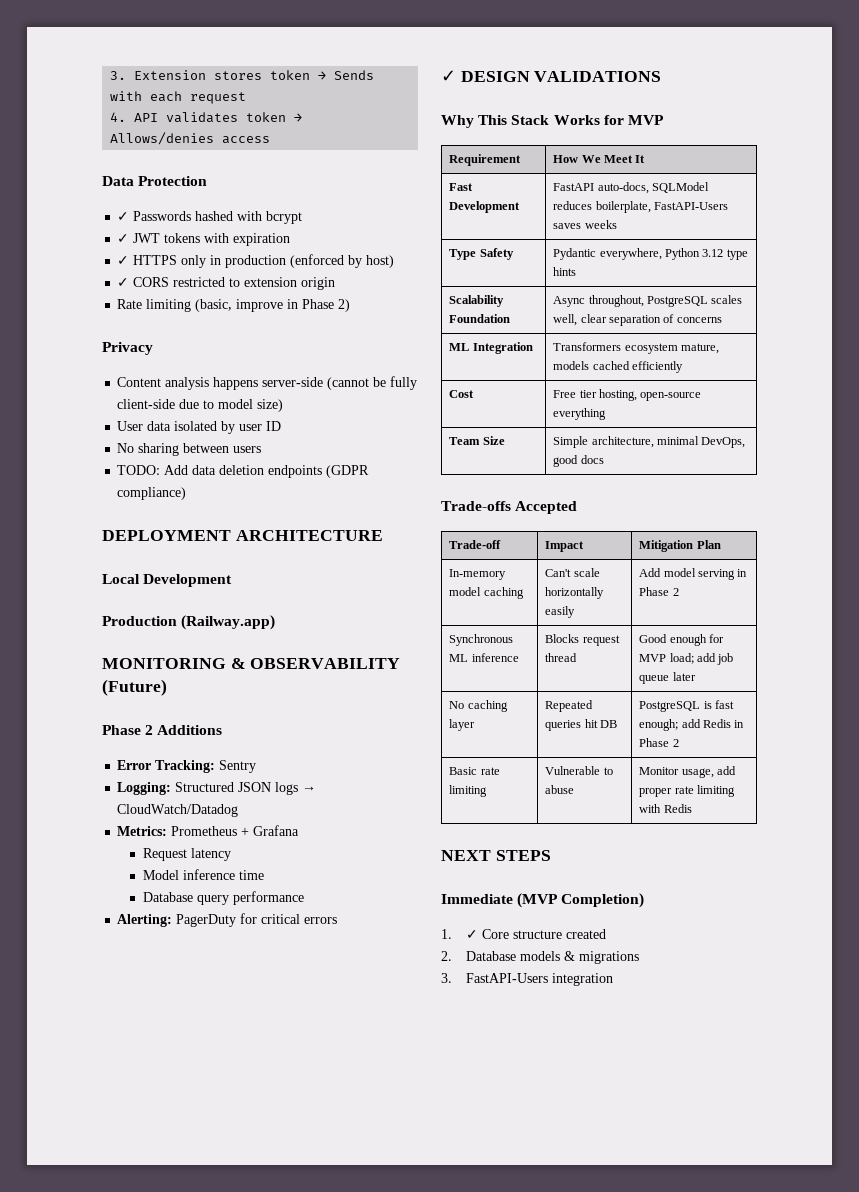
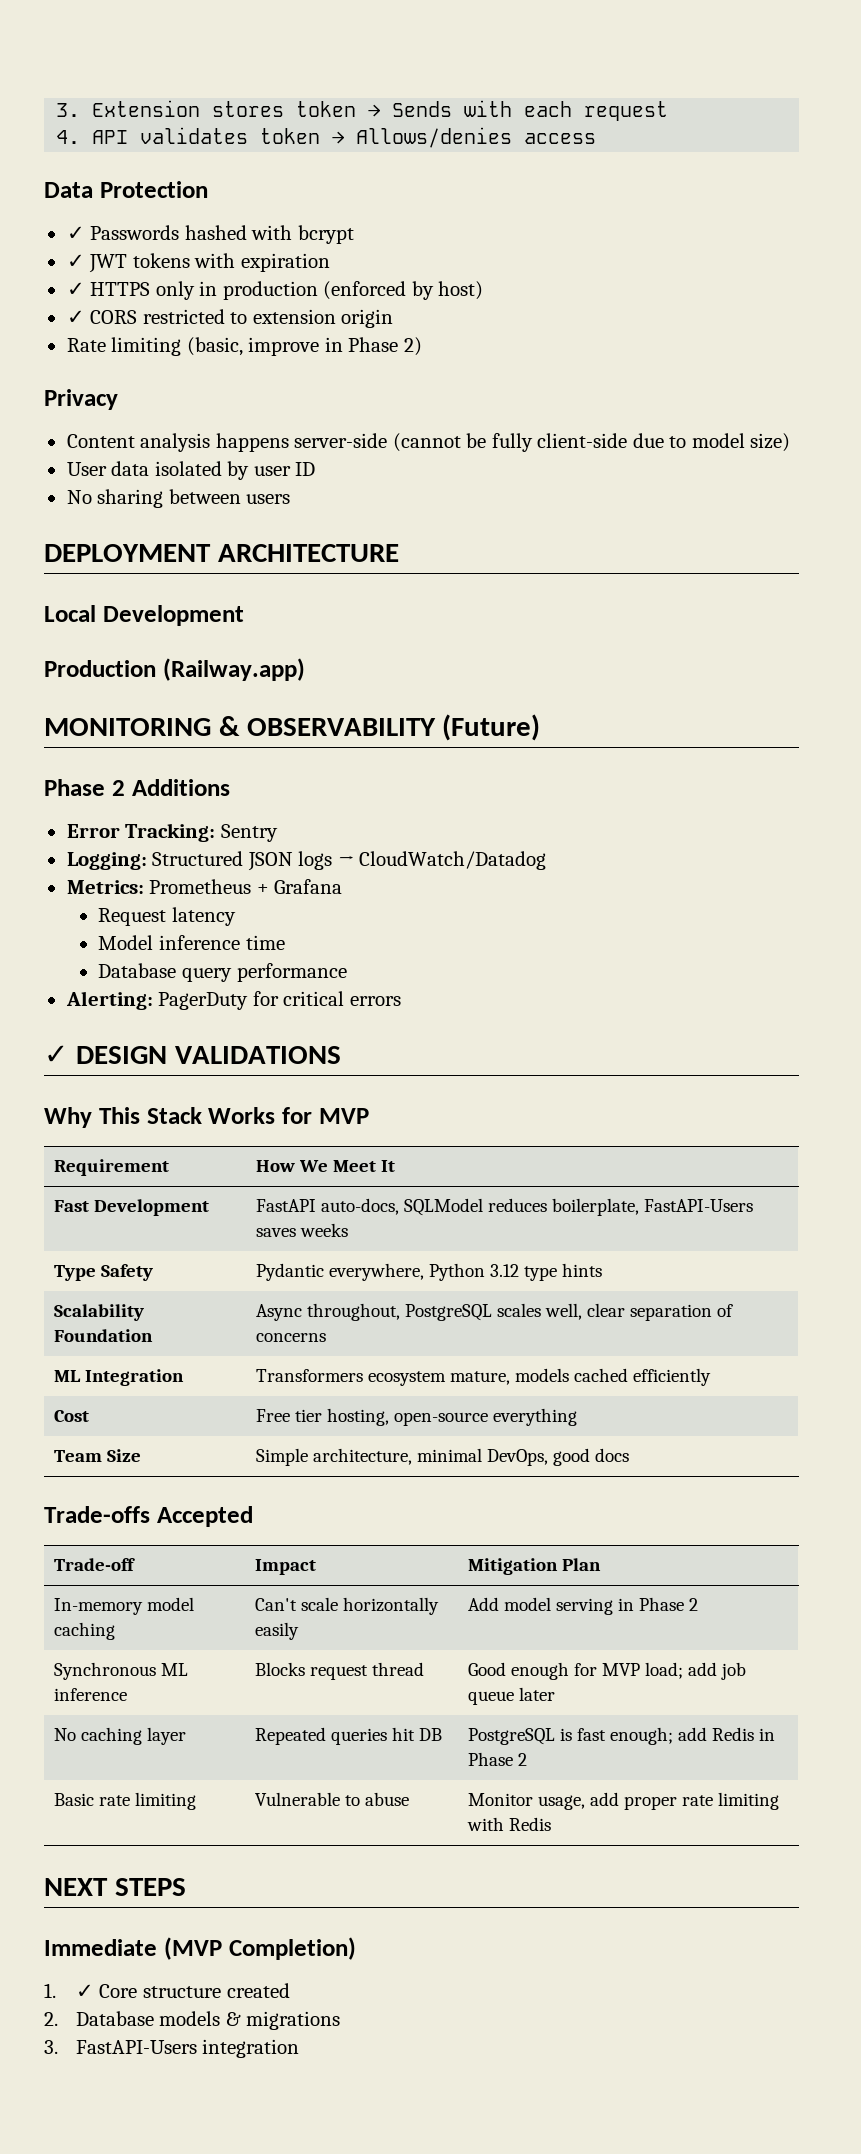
[117,465,370,478] [117,487,187,500] // TODO: Add data deletion endpoints (GDPR compliance) -> (291, 499) none

